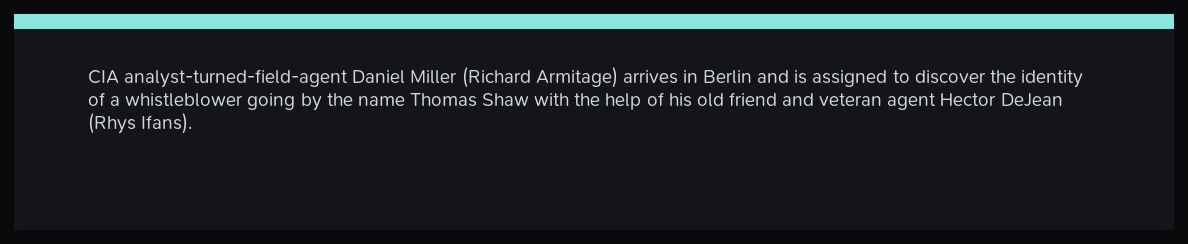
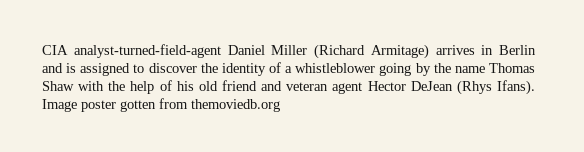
(193, 123) none -> [42,98,280,112] Image poster gotten from themoviedb.org

